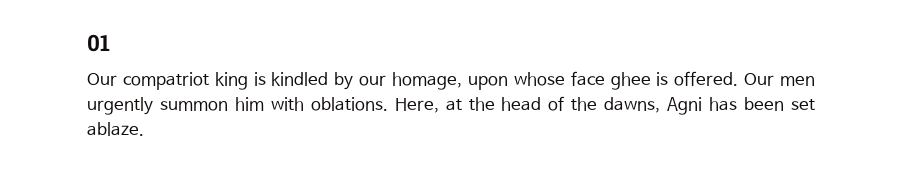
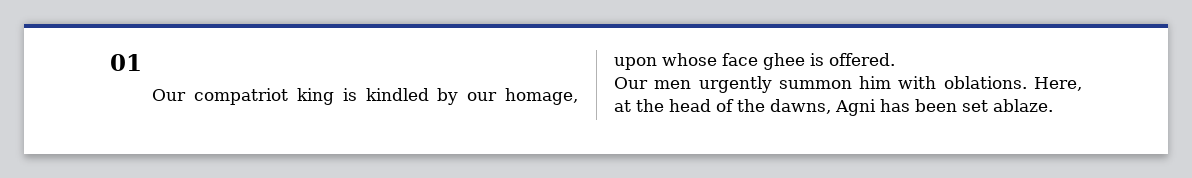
(739, 78) none -> (895, 59) //

